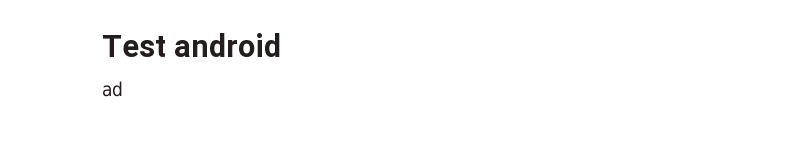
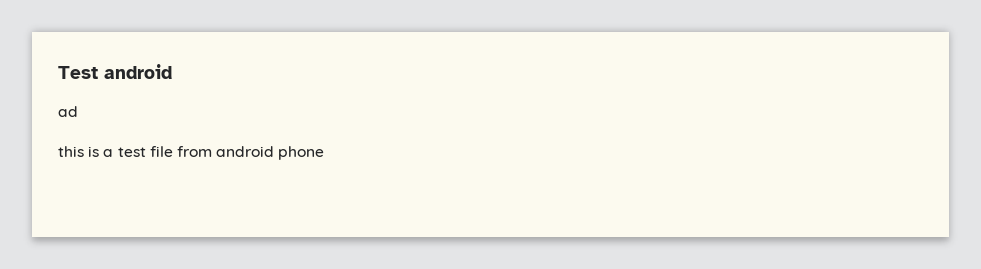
(123, 89) none -> [58,146,325,160] // this is a test file from android phone

